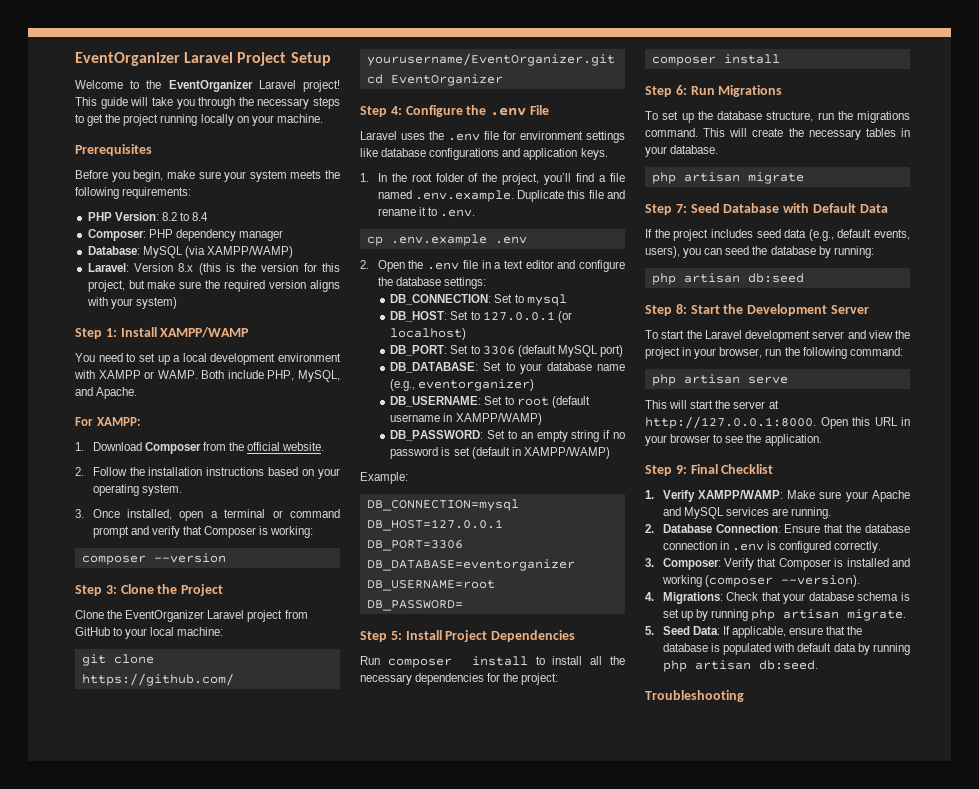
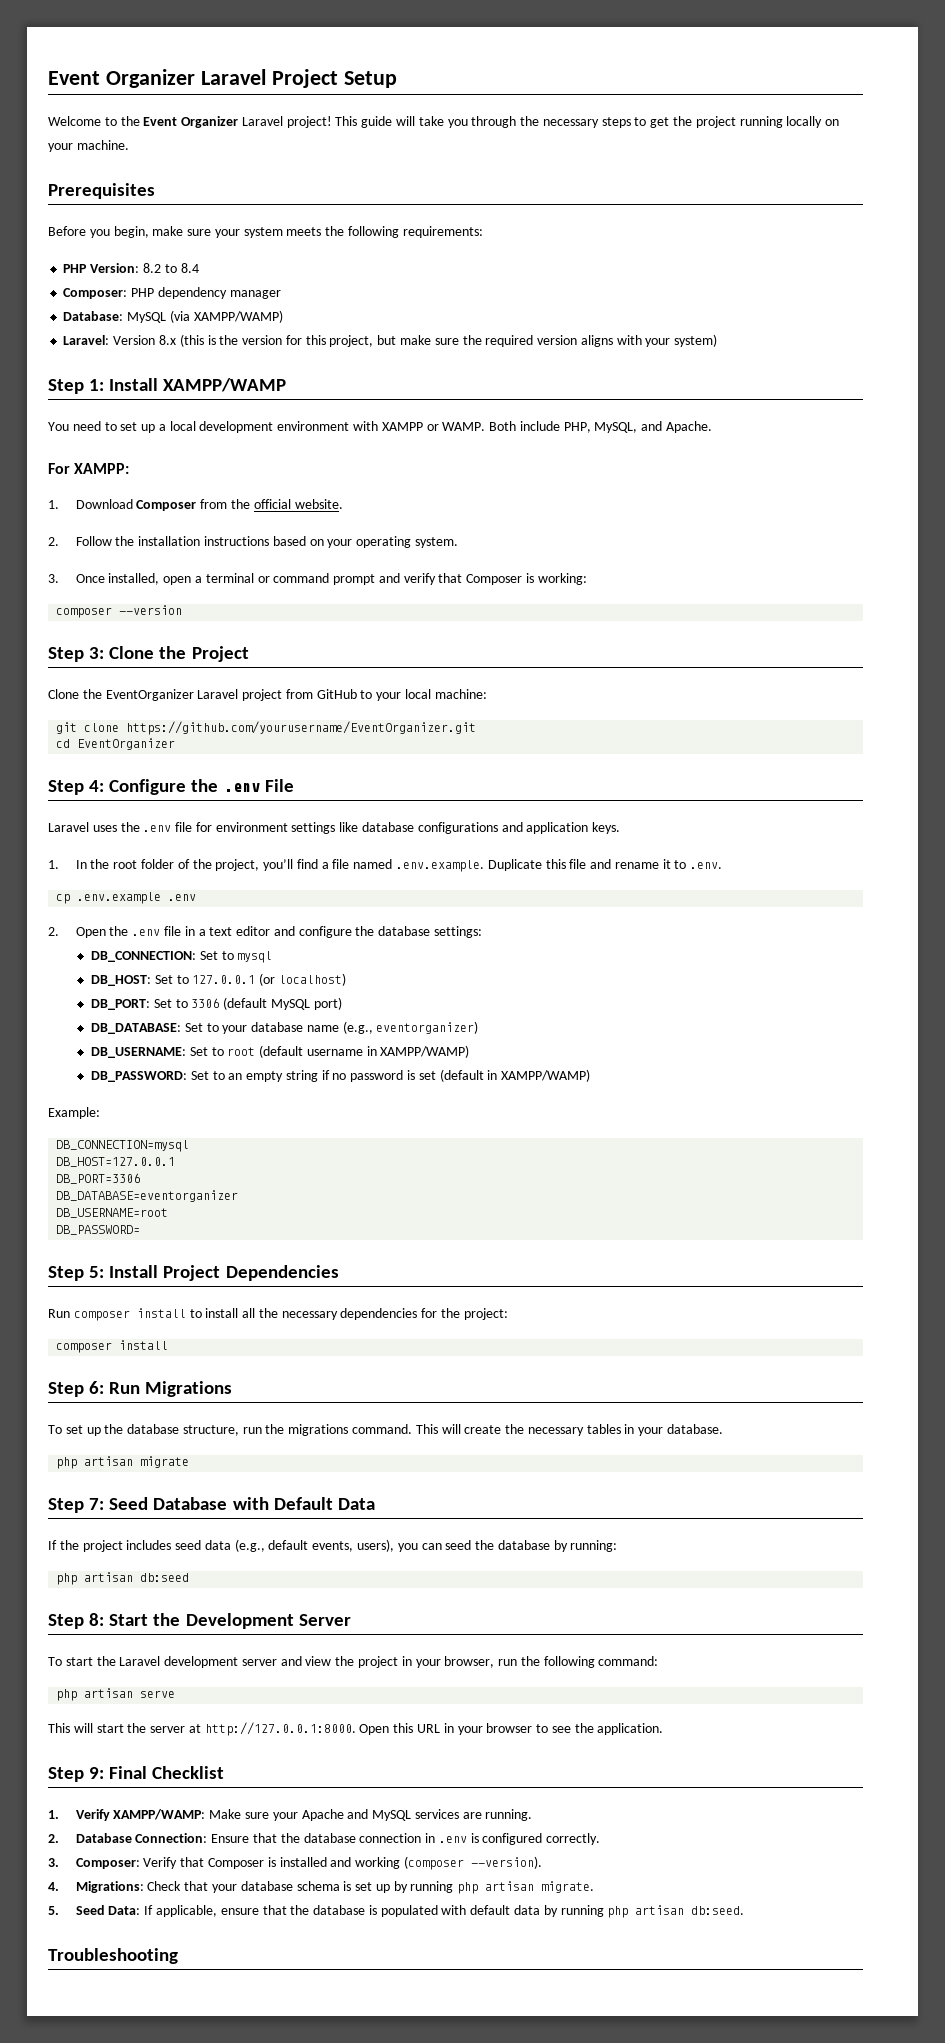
[75,52,180,66] EventOrganizer -> [48,69,195,88] Event Organizer
[168,80,253,92] EventOrganizer -> [143,116,239,128] Event Organizer

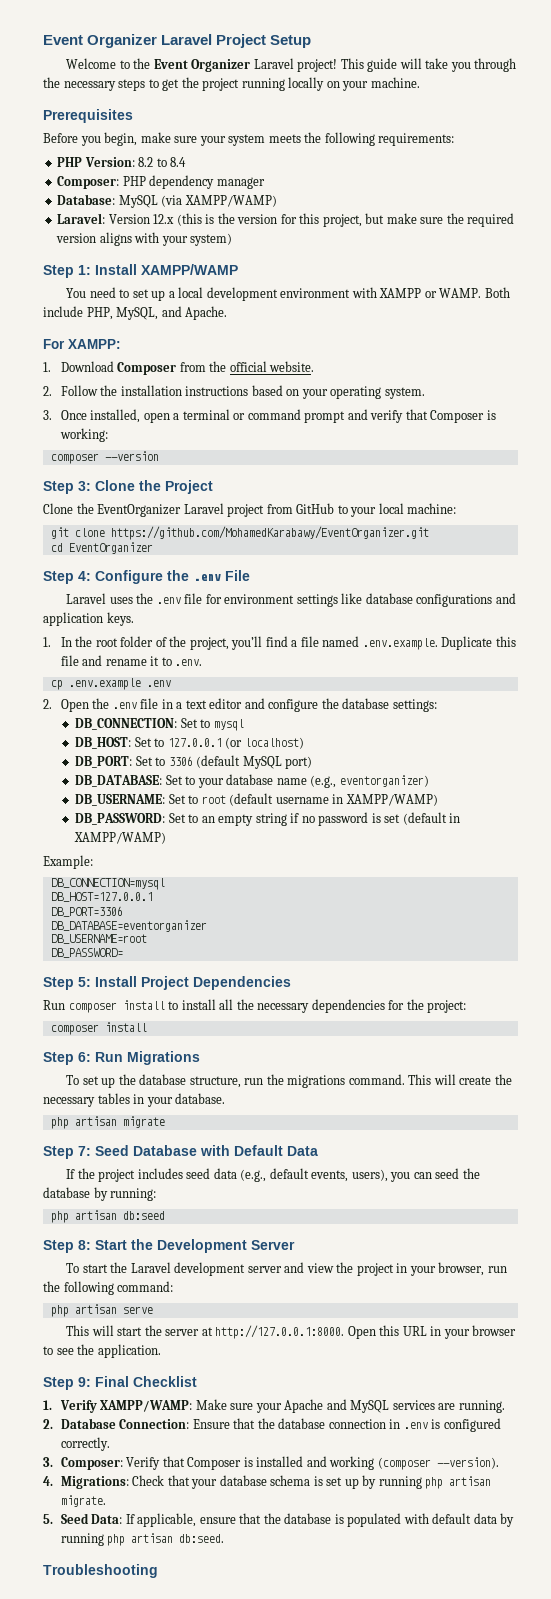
[158,335,176,345] 8.x -> [153,214,175,224] 12.x
[126,721,477,735] https://github.com/yourusername/EventOrganizer.git -> [110,526,429,540] https://github.com/MohamedKarabawy/EventOrganizer.git

